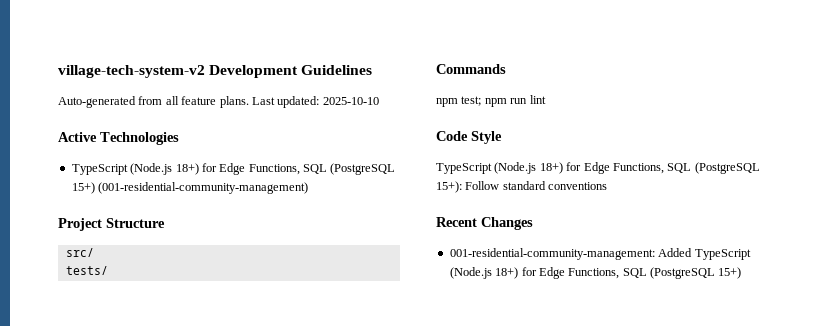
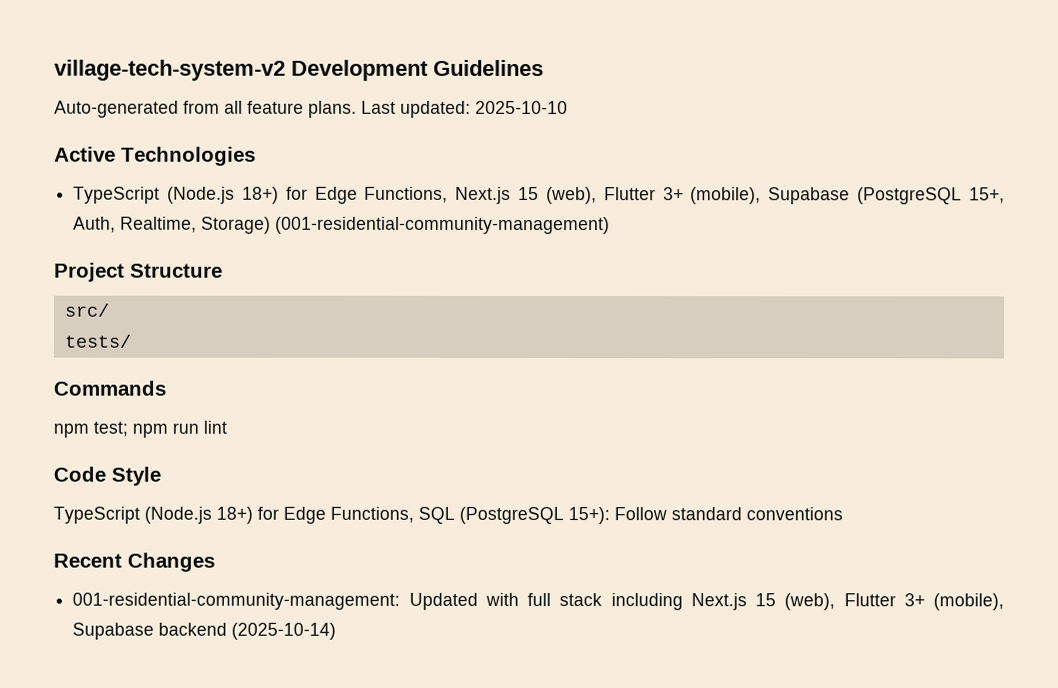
[303,163,396,175] [71,182,95,194] SQL (PostgreSQL 15+) -> [455,186,1005,205] [73,216,272,234] Next.js 15 (web), Flutter 3+ (mobile), Supabase (PostgreSQL 15+, Auth, Realtime, Storage)
[658,248,751,260] [449,267,742,279] Added TypeScript (Node.js 18+) for Edge Functions, SQL (PostgreSQL 15+) -> [408,592,1004,611] [72,622,337,640] Updated with full stack including Next.js 15 (web), Flutter 3+ (mobile), Supabase backend (2025-10-14)

